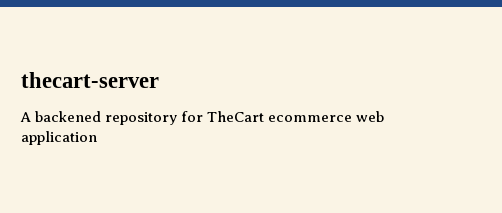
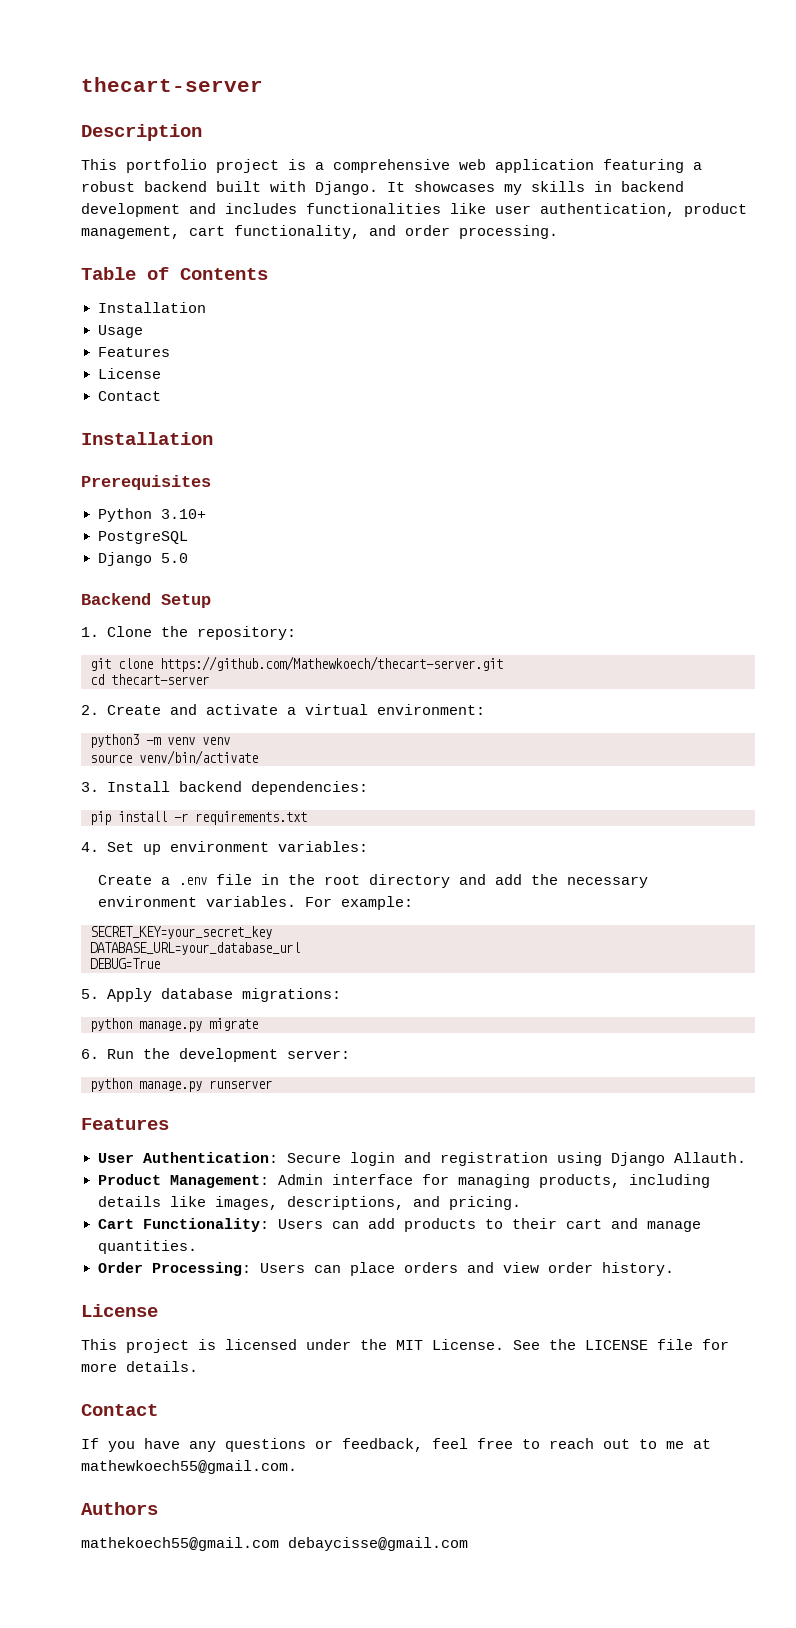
[21,72,159,88] [20,111,385,125] [21,131,97,145] thecart-server // A backened repository for TheCart ecommerce web application -> [81,77,263,92] [81,124,202,141] [81,159,702,173] [81,181,684,195] [81,203,747,217] [81,225,558,239] [81,267,268,280] [97,302,206,313] [97,325,143,338] [97,347,170,357] [97,368,161,379] [97,391,161,401] [81,432,213,445] [81,475,211,490] [97,508,206,522] [97,531,188,544] [97,552,188,566] [81,593,211,608] [81,626,296,640] [90,656,503,672] [90,674,209,685] [81,704,485,715] [90,734,230,748] [90,750,258,765] [81,781,368,795] [90,811,307,825] [81,841,368,855] [97,874,648,888] [97,896,413,910] [90,926,272,939] [90,942,300,955] [90,958,160,969] [81,988,341,1002] [90,1018,258,1032] [81,1048,350,1062] [90,1078,272,1092] [81,1118,169,1130] [97,1152,746,1166] [97,1174,710,1188] [97,1196,521,1210] [97,1218,701,1232] [97,1240,197,1254] [97,1262,674,1276] [81,1304,158,1317] [81,1339,729,1353] [81,1361,198,1372] [81,1404,158,1416] [81,1438,711,1452] [81,1460,297,1474] [81,1502,158,1515] [81,1537,468,1551] thecart-server // Description // This portfolio project is a comprehensive web application featuring a robust backend built with Django. It showcases my skills in backend development and includes functionalities like user authentication, product management, cart functionality, and order processing. // Table of Contents // Installation // Usage // Features // License // Contact // Installation // Prerequisites // Python 3.10+ // PostgreSQL // Django 5.0 // Backend Setup // 1. Clone the repository: // git clone https://github.com/Mathewkoech/thecart-server.git // cd thecart-server // 2. Create and activate a virtual environment: // python3 -m venv venv // source venv/bin/activate // 3. Install backend dependencies: // pip install -r requirements.txt // 4. Set up environment variables: // Create a .env file in the root directory and add the necessary environment variables. For example: // SECRET_KEY=your_secret_key // DATABASE_URL=your_database_url // DEBUG=True // 5. Apply database migrations: // python manage.py migrate // 6. Run the development server: // python manage.py runserver // Features // User Authentication: Secure login and registration using Django Allauth. // Product Management: Admin interface for managing products, including details like images, descriptions, and pricing. // Cart Functionality: Users can add products to their cart and manage quantities. // Order Processing: Users can place orders and view order history. // License // This project is licensed under the MIT License. See the LICENSE file for more details. // Contact // If you have any questions or feedback, feel free to reach out to me at mathewkoech55@gmail.com. // Authors // mathekoech55@gmail.com debaycisse@gmail.com

